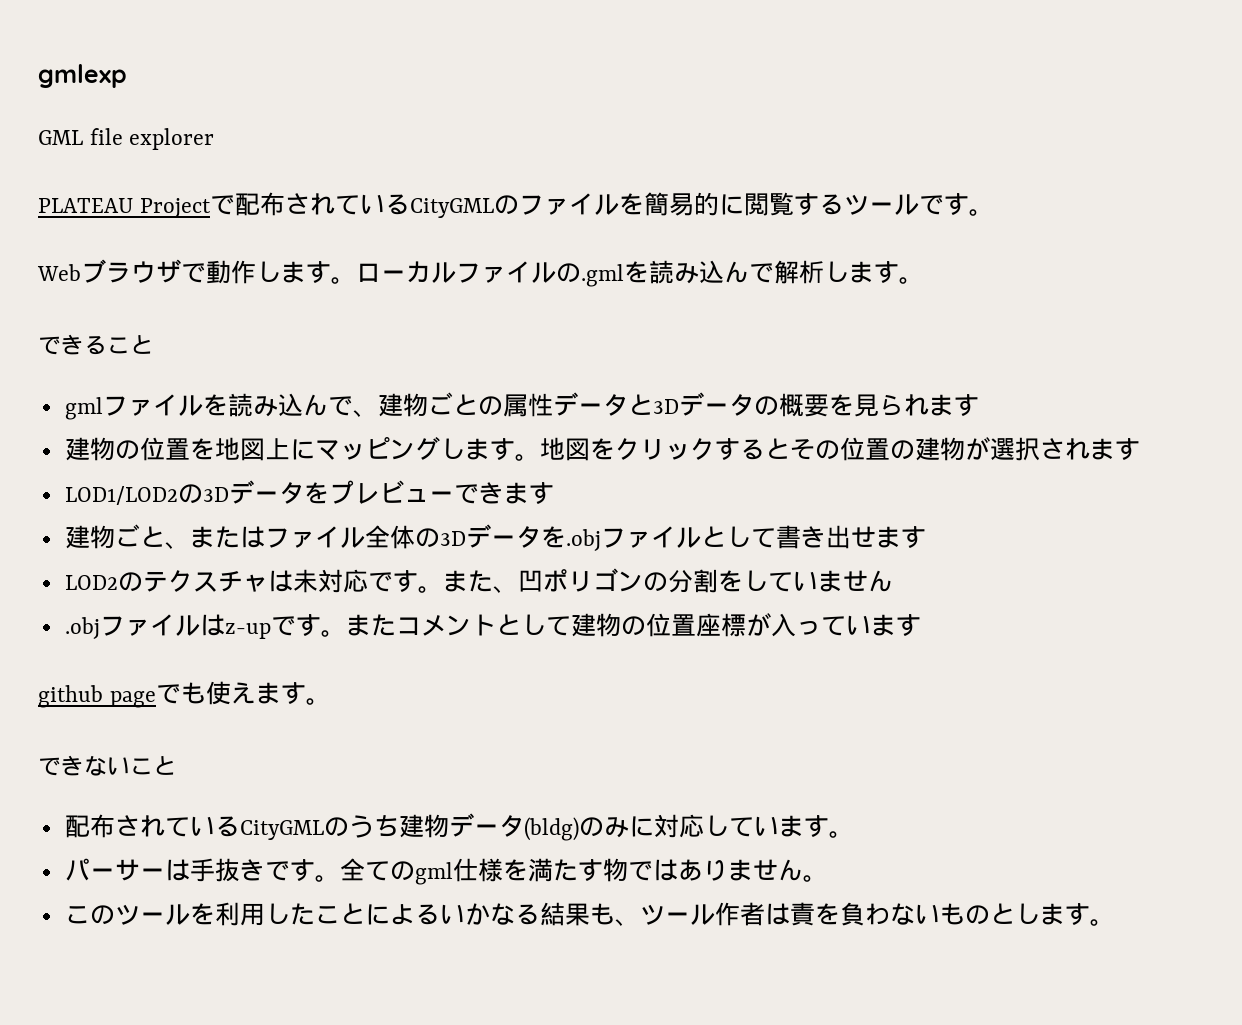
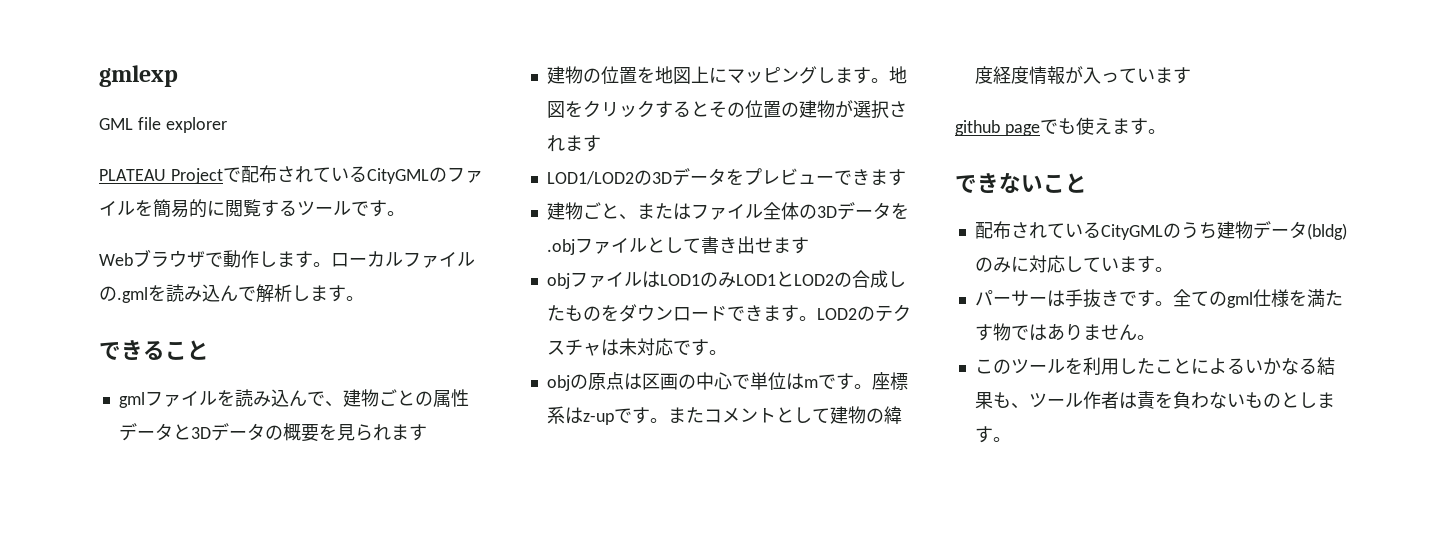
(926, 537) none -> [546,270,906,289] [546,304,817,322] objファイルはLOD1のみLOD1とLOD2の合成したものをダウンロードできます。
[442,568,893,593] [64,614,200,639] また、凹ポリゴンの分割をしていません // .objファイル -> [546,372,908,391] [546,406,565,424] // objの原点は区画の中心で単位はmです。座標系
[645,613,746,637] 位置座標 -> [883,406,902,424] [974,66,1065,85] 緯度経度情報

